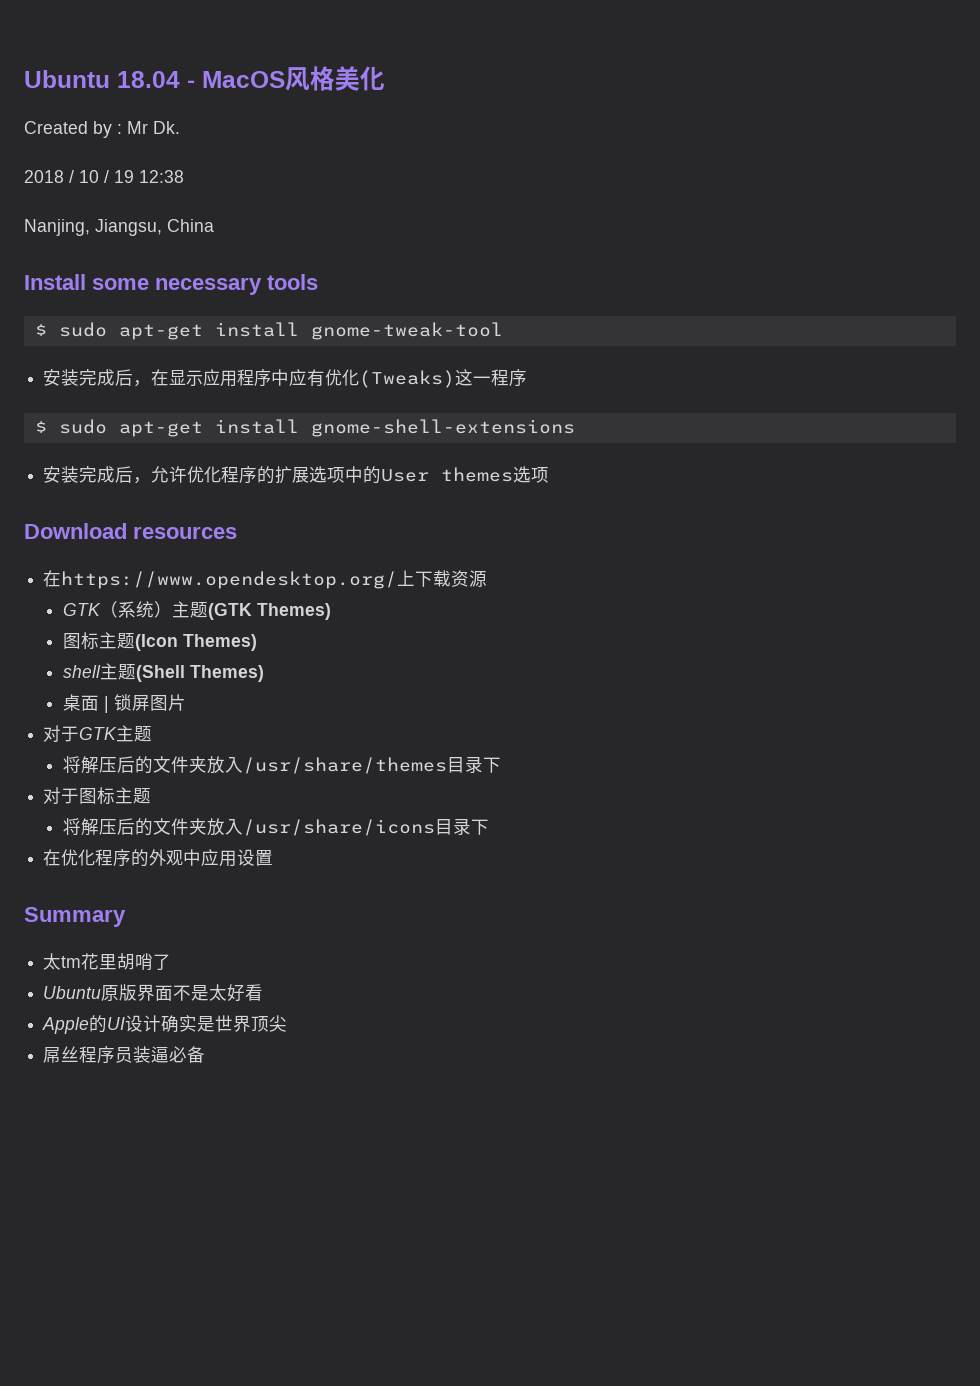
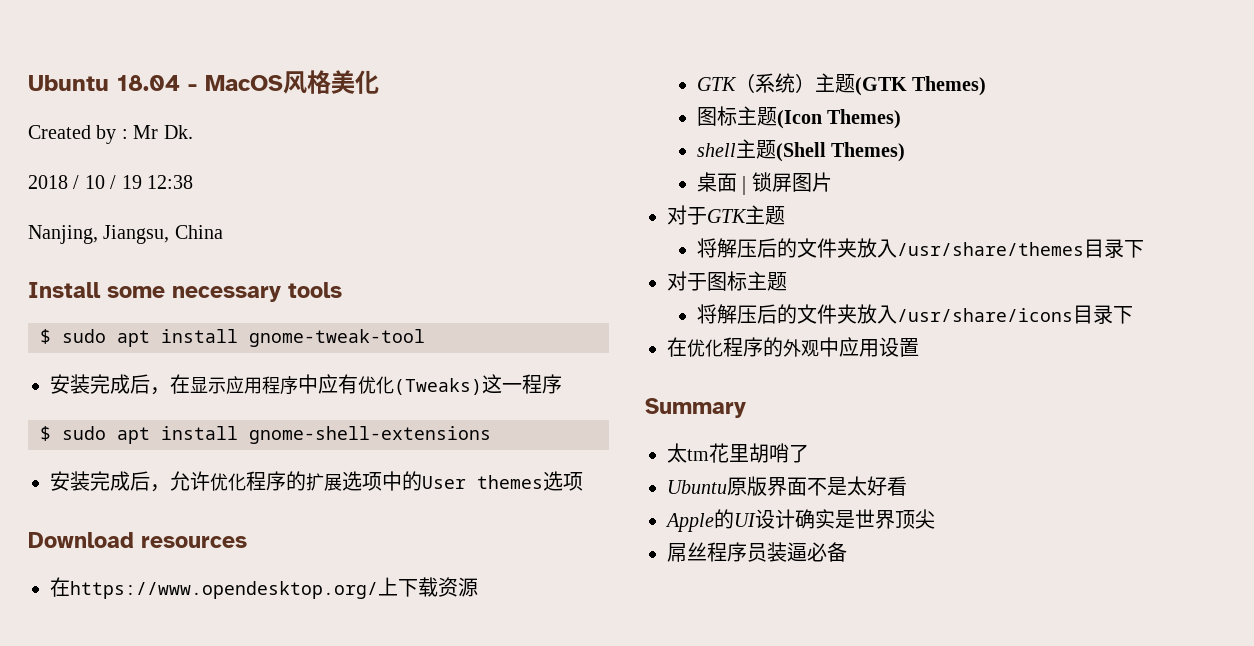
[118,324,203,340] apt-get -> [117,330,150,347] apt
[118,421,203,437] apt-get -> [117,427,150,444] apt

